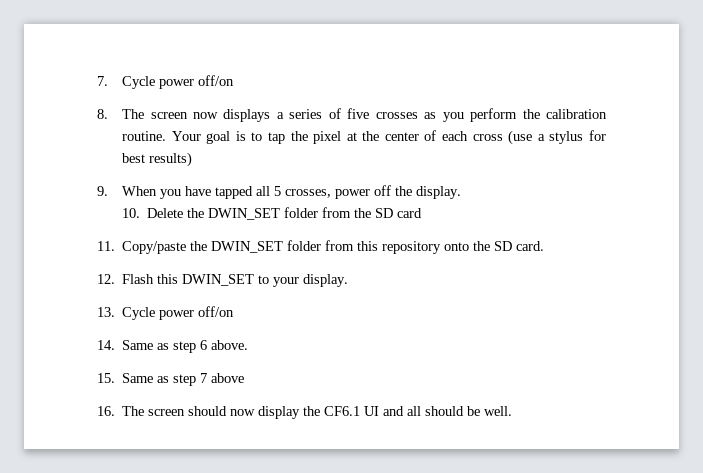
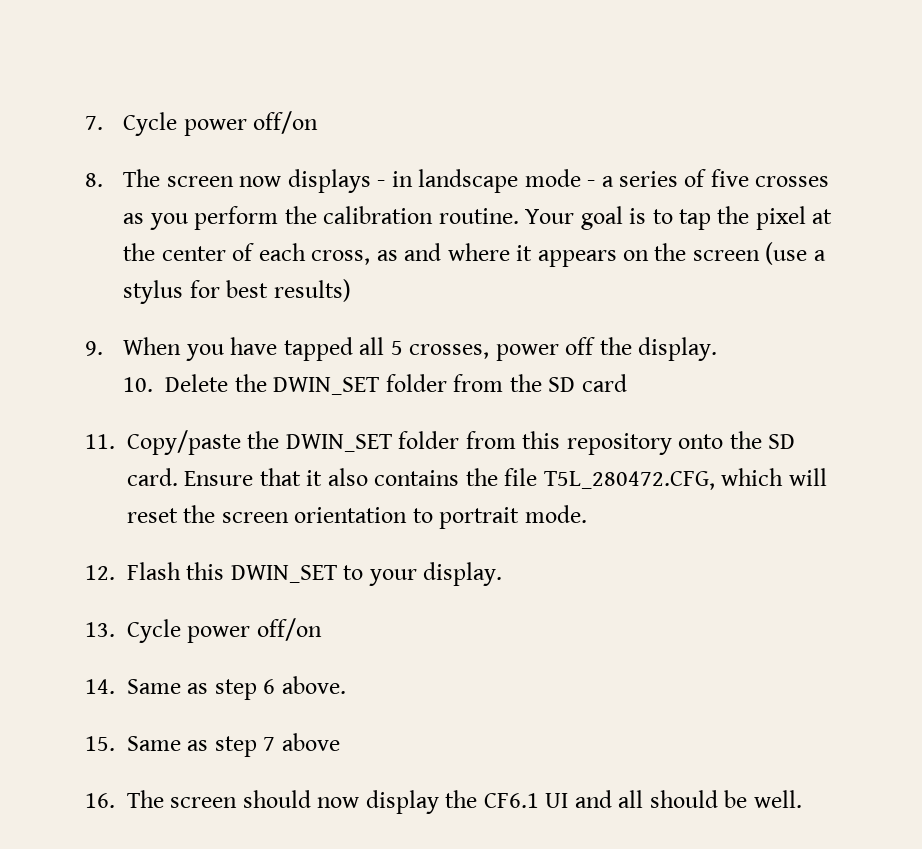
(271, 115) none -> [377,169,596,193] - in landscape mode -
[472,134,503,141] cross -> [311,243,760,267] cross, as and where it appears on the screen
(545, 246) none -> [184,468,827,490] [127,505,587,529] Ensure that it also contains the file T5L_280472.CFG, which will reset the screen orientation to portrait mode.

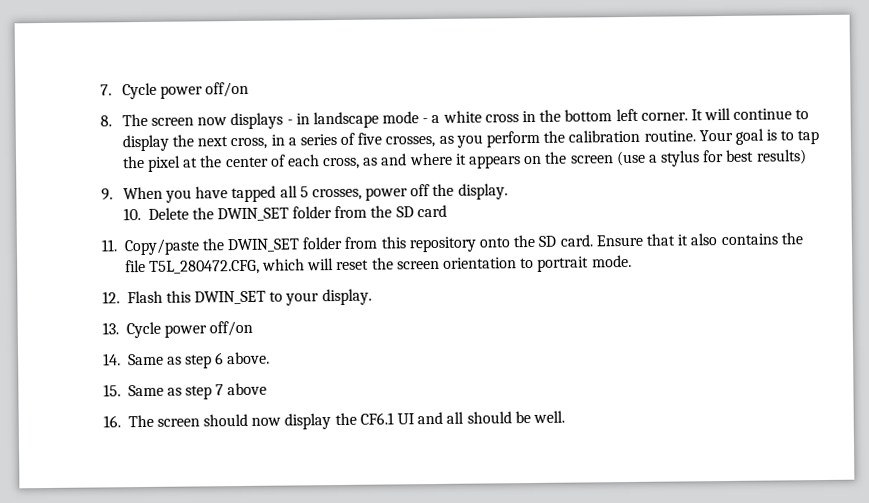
(614, 181) none -> [442,107,810,123] [121,134,297,152] white cross in the bottom left corner. It will continue to display the next cross, in a
[755,176,830,187] crosses -> [385,135,436,148] crosses,

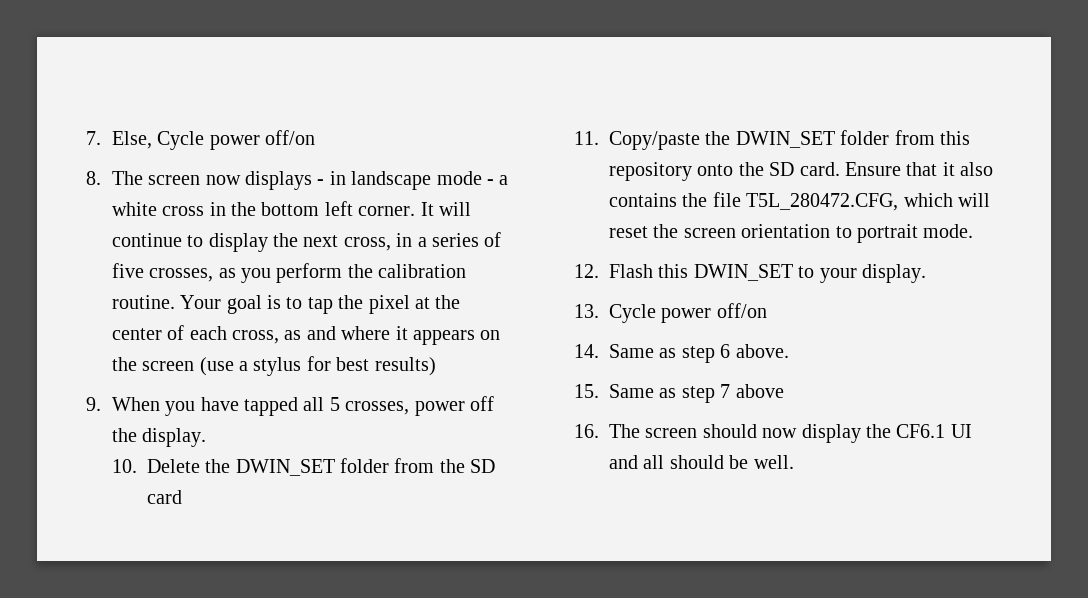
(112, 90) none -> [111,131,152,149] Else,

